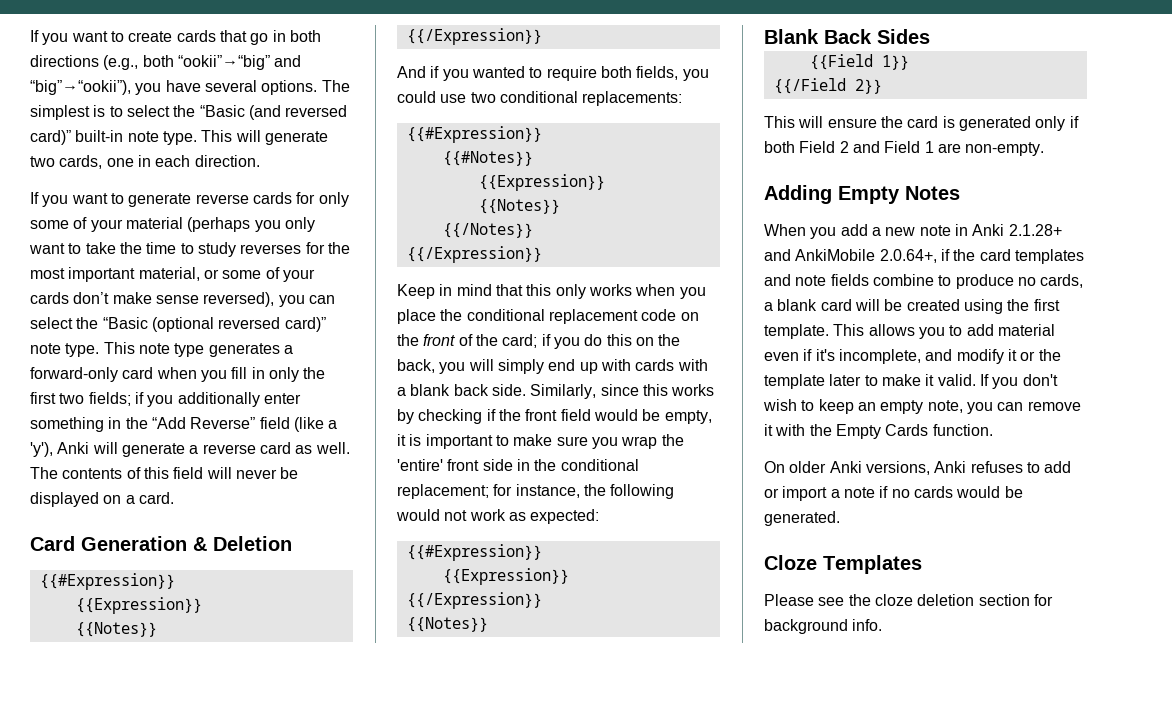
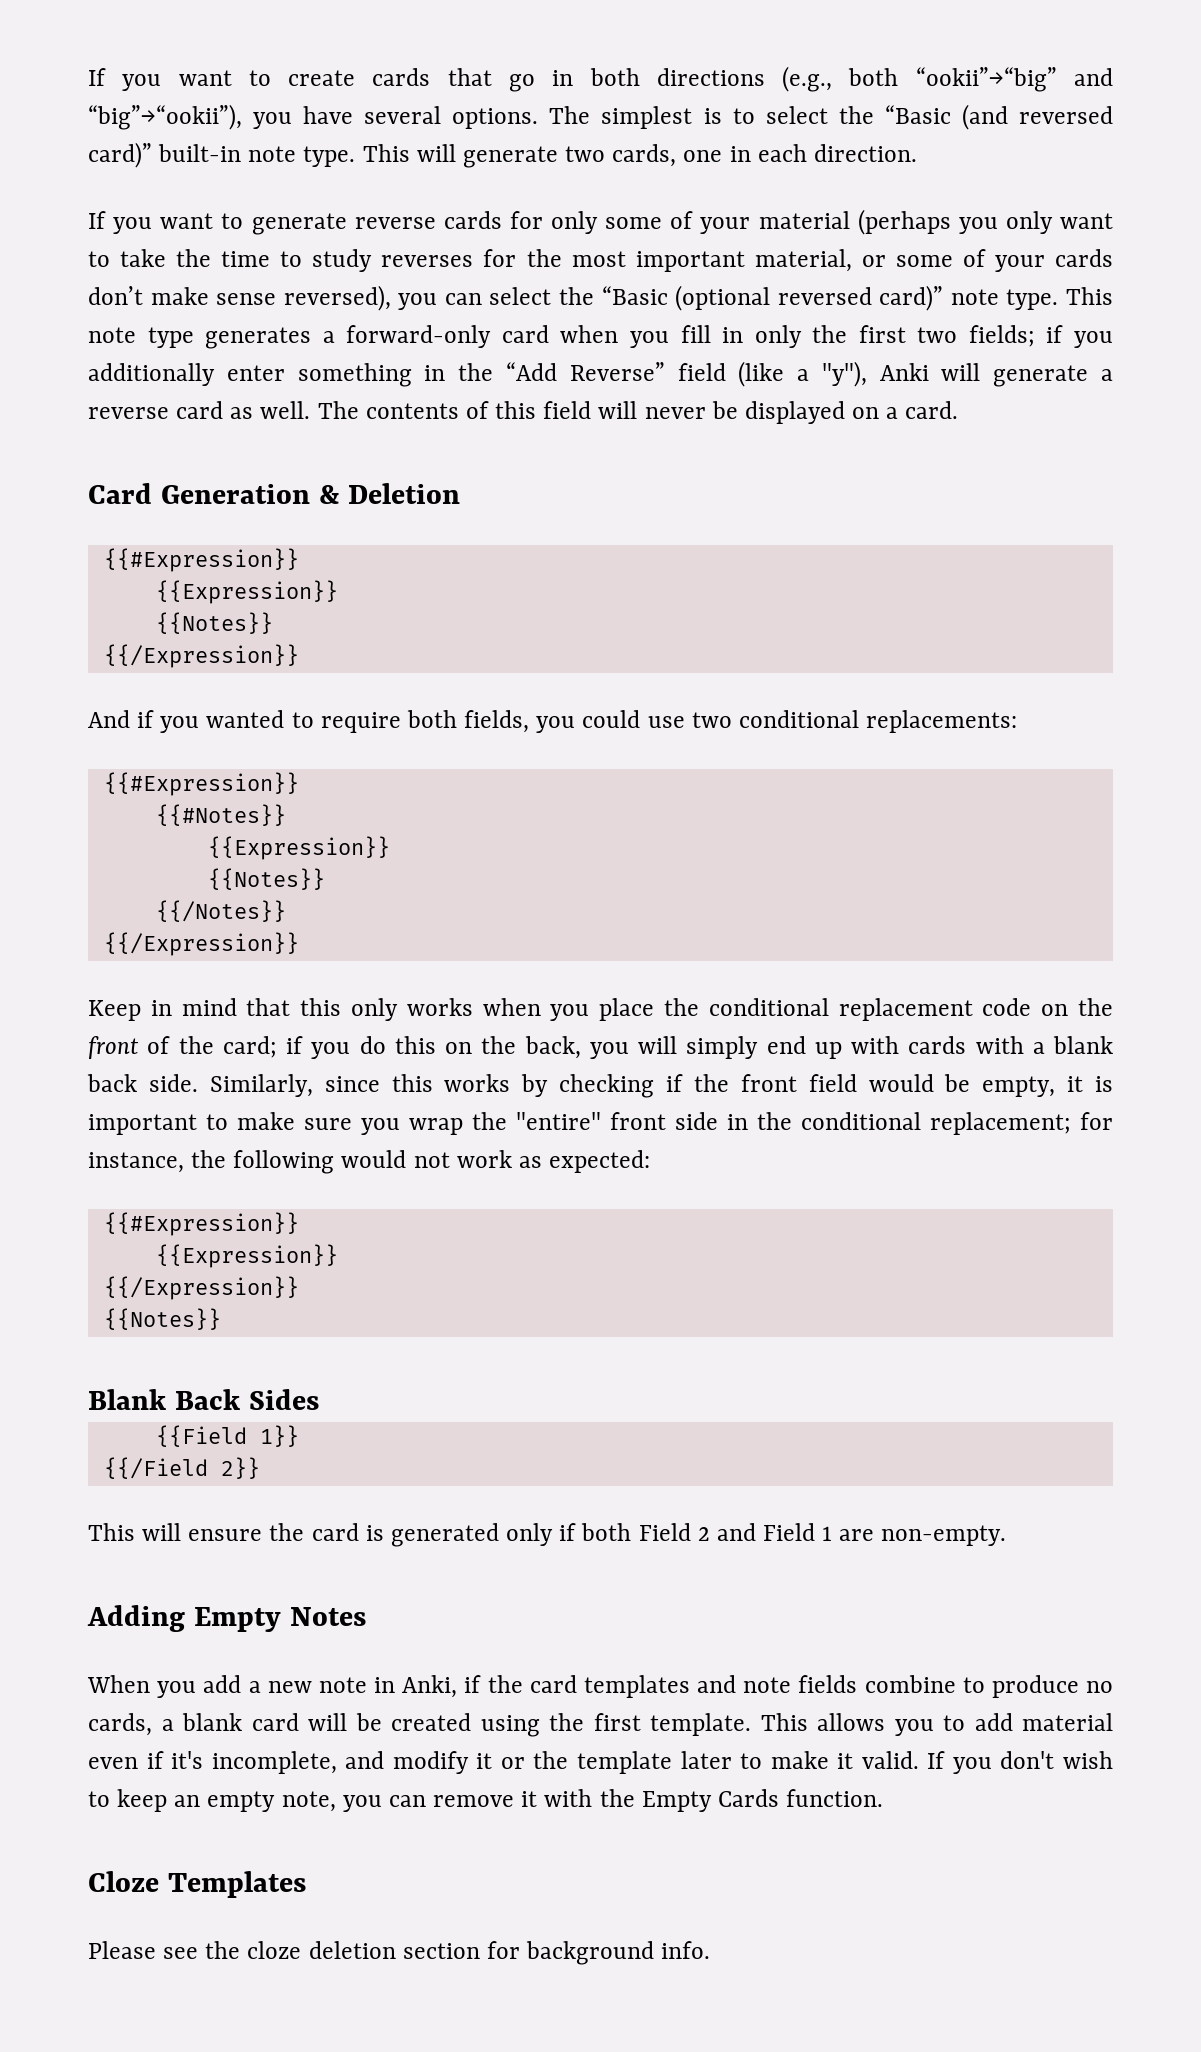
[30,442,53,457] 'y'), -> [821,361,867,387] "y"),
[397,459,443,471] 'entire' -> [516,1112,601,1130] "entire"
[972,224,1062,236] [764,249,937,263] Anki 2.1.28+ and AnkiMobile 2.0.64+, -> [402,1675,458,1698] Anki,
[764,461,1072,475] [764,486,1023,501] [764,511,840,526] // On older Anki versions, Anki refuses to add or import a note if no cards would be generated. -> (884, 1798) none

